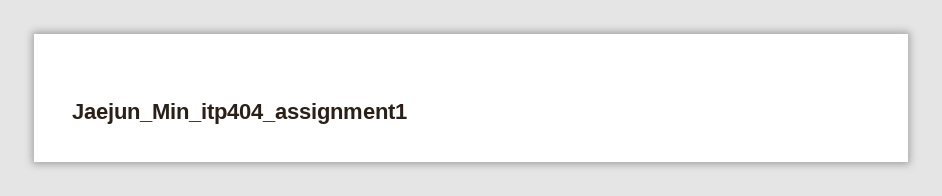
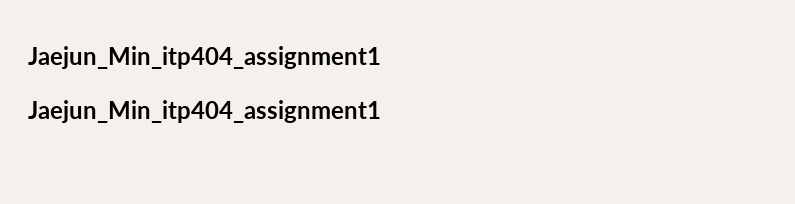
[72,103,407,124] Jaejun_Min_itp404_assignment1 -> [28,46,381,69] [28,100,381,123] Jaejun_Min_itp404_assignment1 // Jaejun_Min_itp404_assignment1

